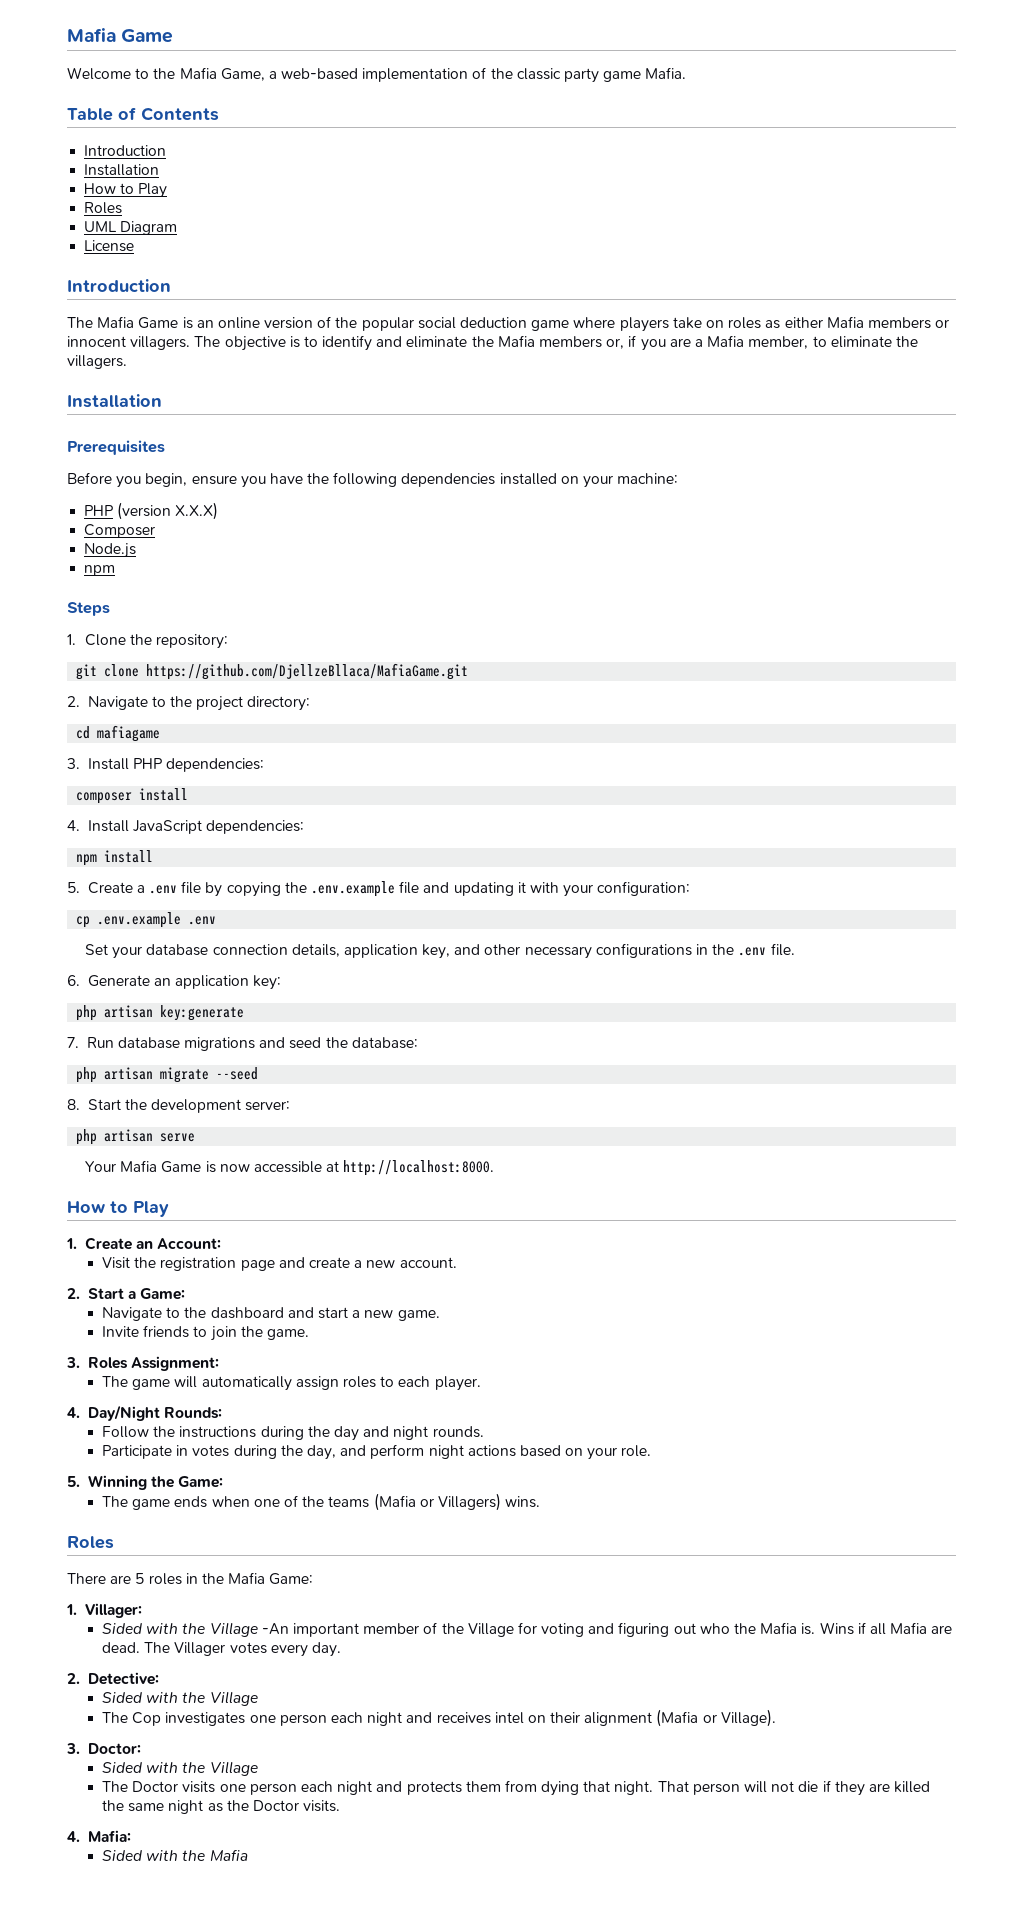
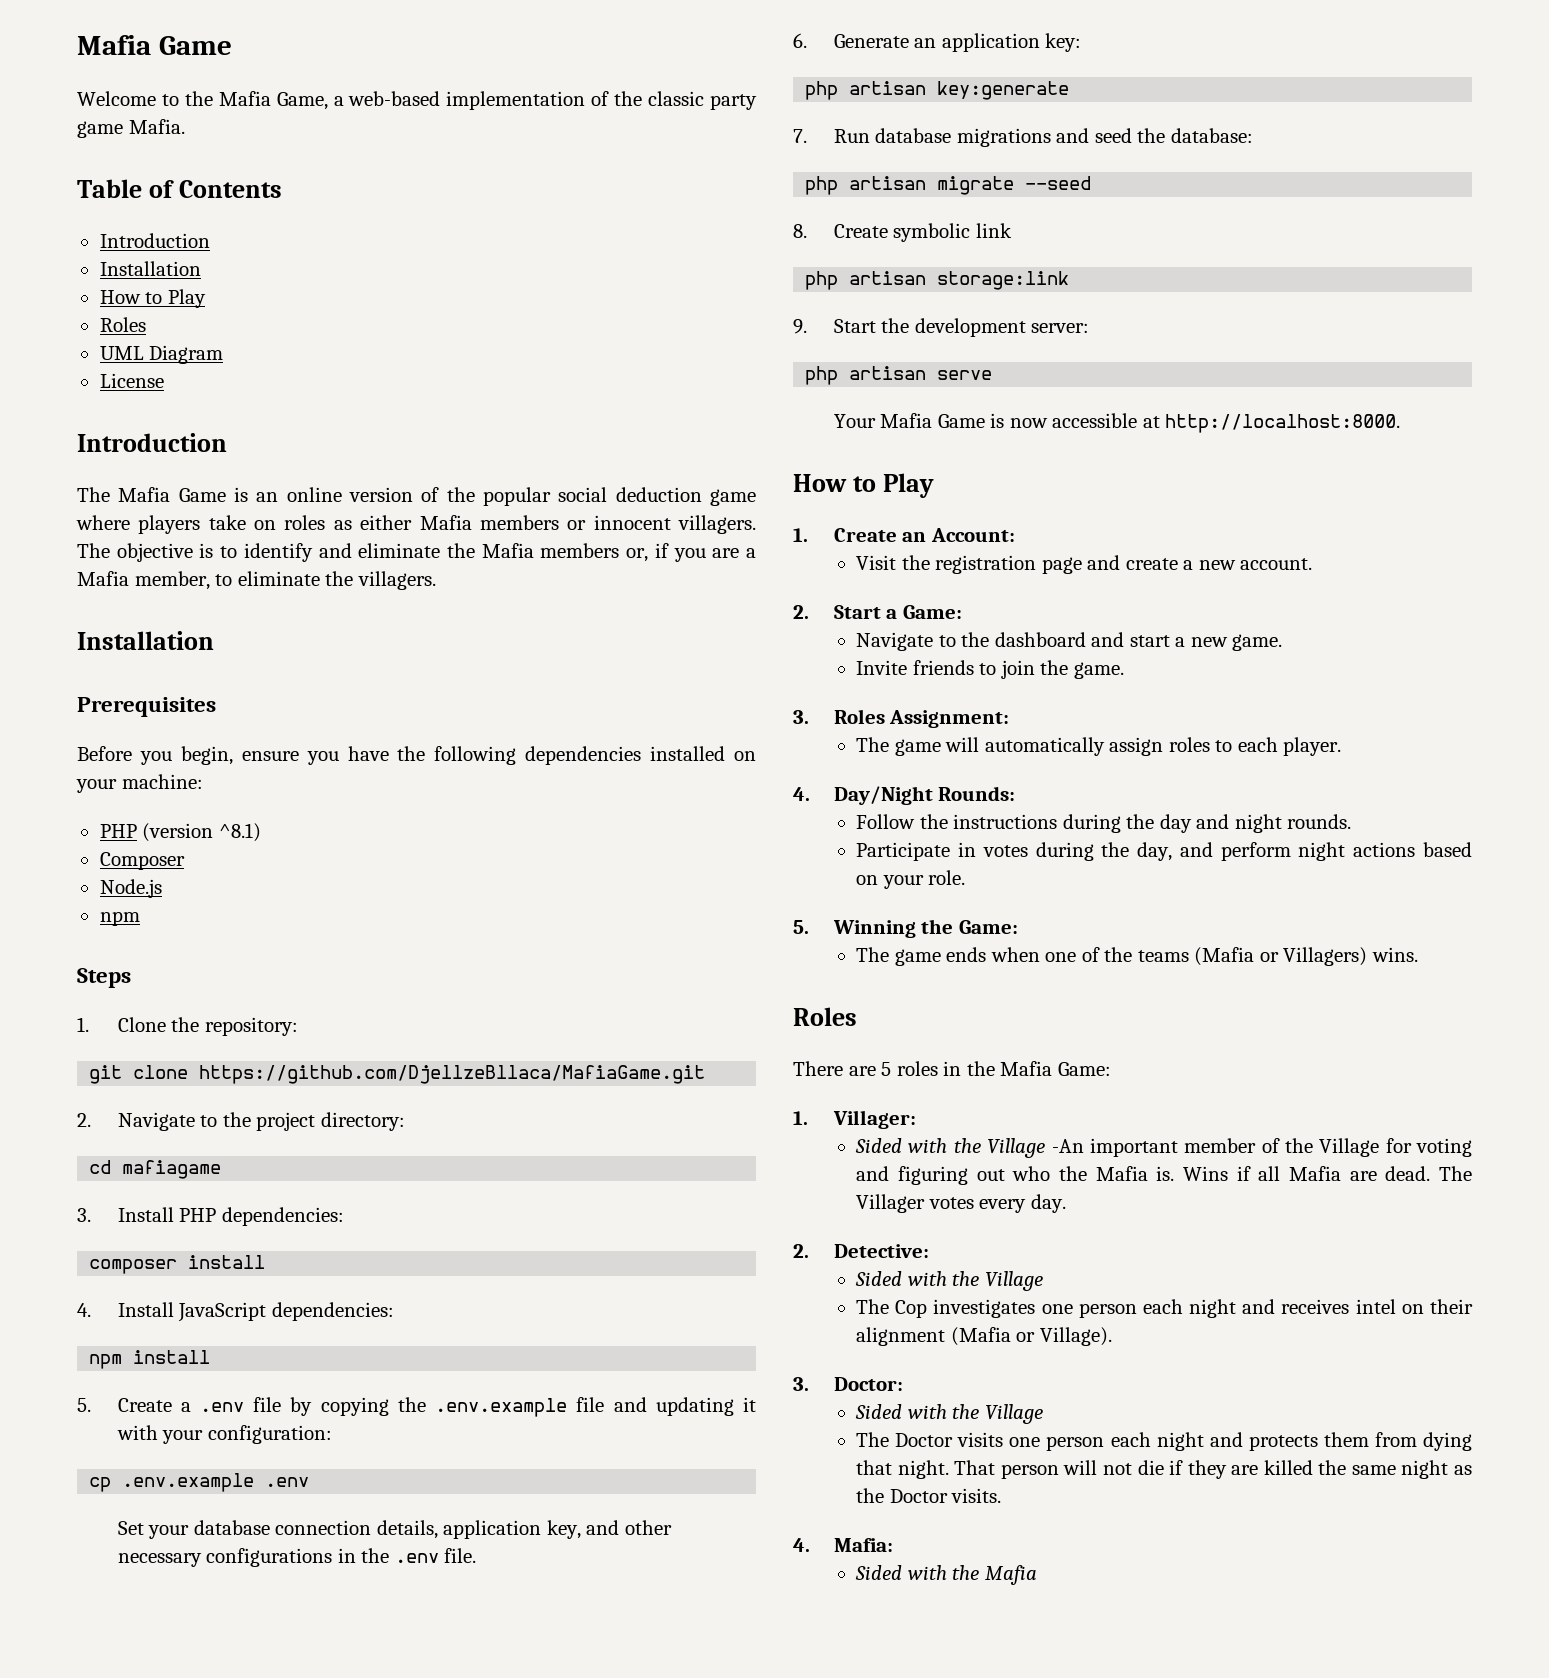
[175,502,219,520] X.X.X) -> [218,823,261,842] ^8.1)
(80, 1104) none -> [833,223,1012,242] [805,271,1070,290] [793,319,807,334] Create symbolic link // php artisan storage:link // 9.

